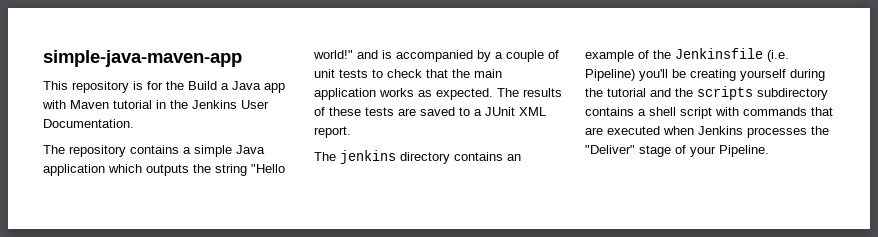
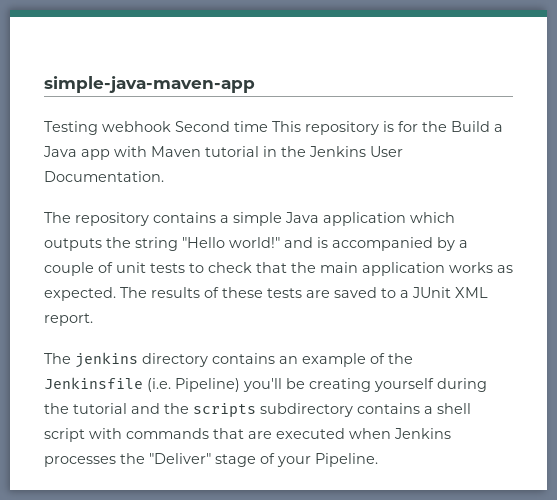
(242, 58) none -> [44,121,268,135] Testing webhook Second time

